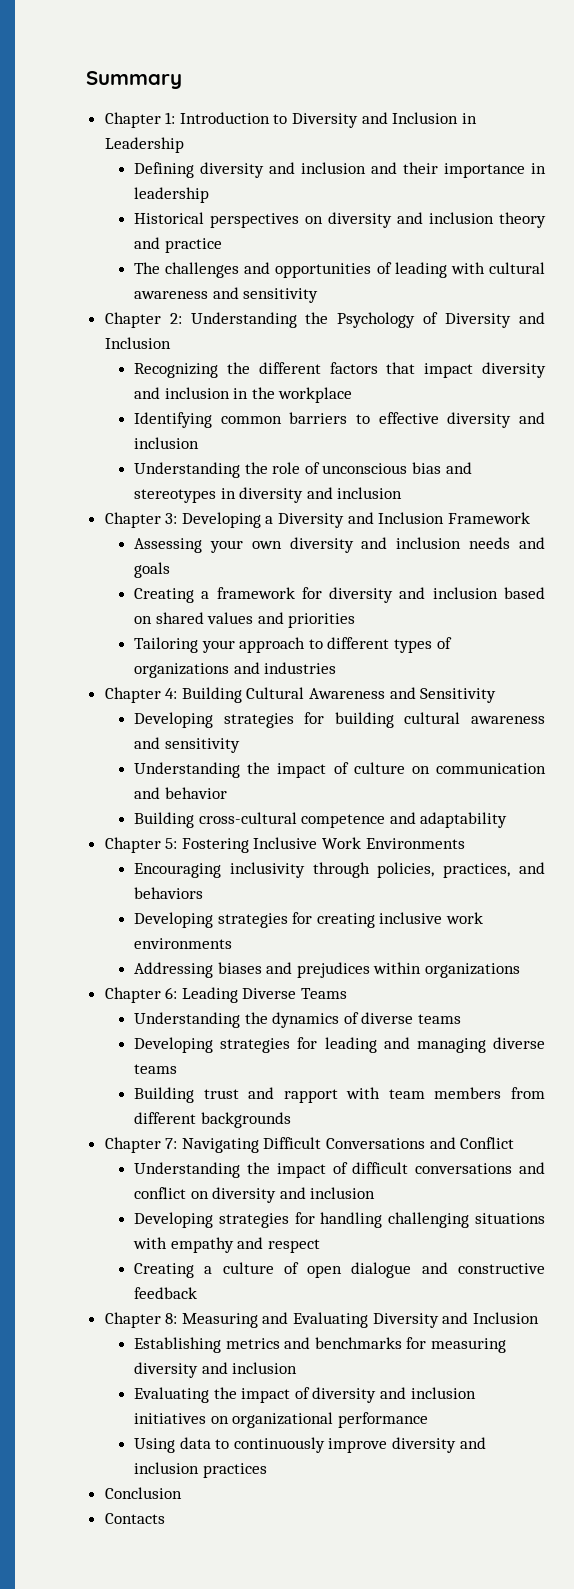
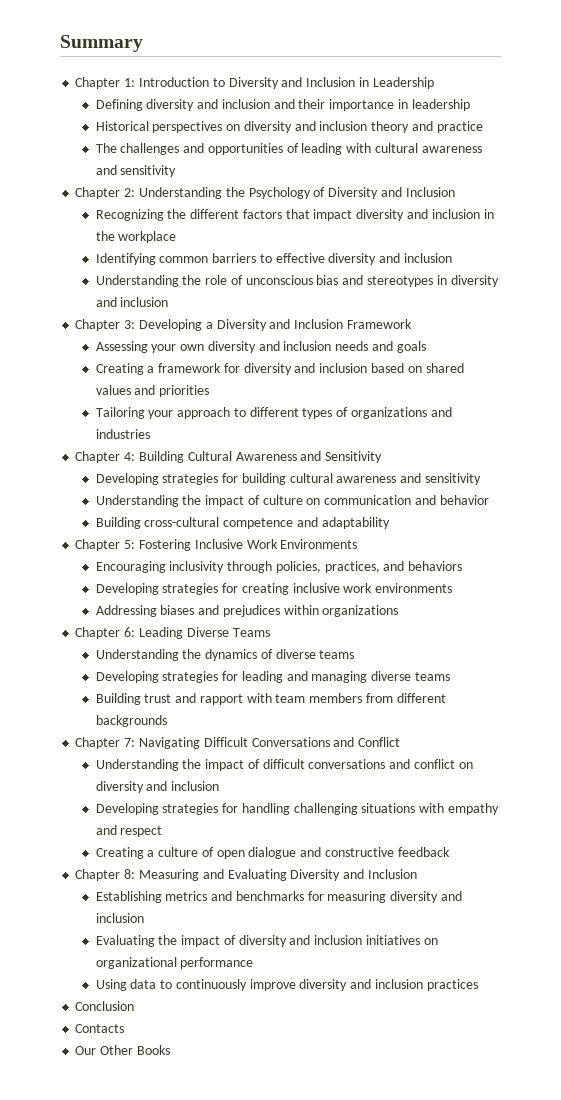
(165, 1518) none -> [75,1045,170,1055] // Our Other Books

